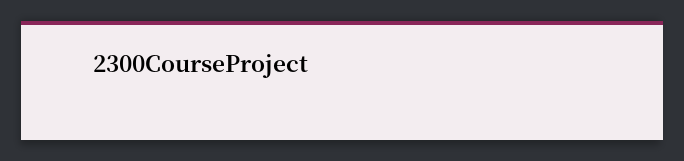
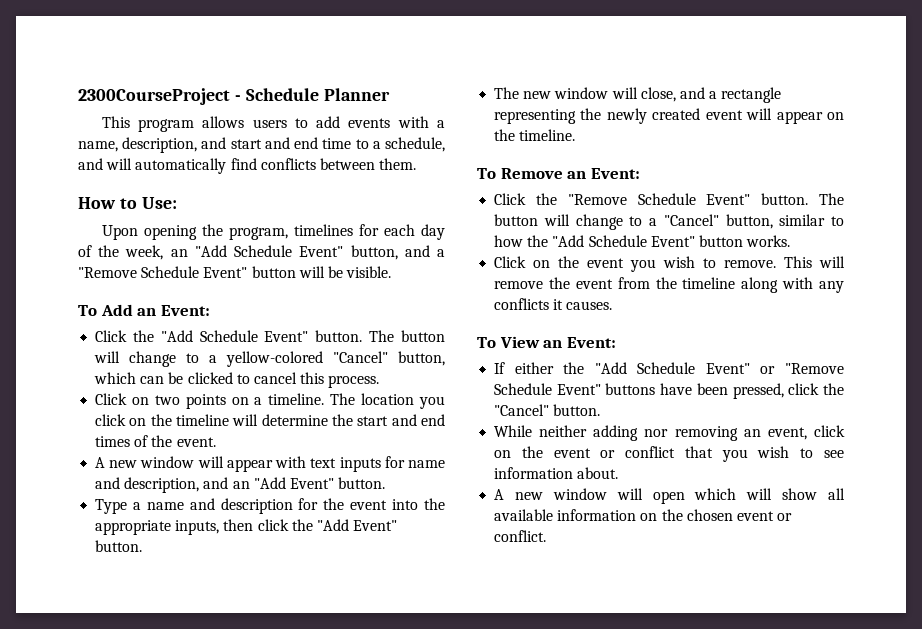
(308, 66) none -> [234,88,390,101] [101,116,445,132] [78,137,446,153] [78,158,417,174] [78,197,177,209] [101,224,445,240] [78,245,445,260] [78,266,392,278] [78,304,210,316] [95,330,445,342] [94,351,445,367] [94,372,380,388] [95,393,445,409] [95,414,445,426] [95,435,216,447] [95,456,445,472] [95,477,386,493] [95,498,445,514] [95,519,398,535] [95,540,143,552] [494,87,782,103] [494,108,844,124] [494,129,576,141] [477,168,640,179] [494,193,844,205] [494,214,844,230] [494,235,791,247] [494,256,845,272] [494,277,844,293] [494,298,613,310] [477,336,616,348] [494,362,844,374] [494,383,844,399] [494,404,601,416] [494,425,845,441] [494,446,844,462] [494,467,619,479] [494,488,845,504] [494,509,793,521] [494,530,547,542] - Schedule Planner // This program allows users to add events with a name, description, and start and end time to a schedule, and will automatically find conflicts between them. // How to Use: // Upon opening the program, timelines for each day of the week, an "Add Schedule Event" button, and a "Remove Schedule Event" button will be visible. // To Add an Event: // Click the "Add Schedule Event" button. The button will change to a yellow-colored "Cancel" button, which can be clicked to cancel this process. // Click on two points on a timeline. The location you click on the timeline will determine the start and end times of the event. // A new window will appear with text inputs for name and description, and an "Add Event" button. // Type a name and description for the event into the appropriate inputs, then click the "Add Event" button. // The new window will close, and a rectangle representing the newly created event will appear on the timeline. // To Remove an Event: // Click the "Remove Schedule Event" button. The button will change to a "Cancel" button, similar to how the "Add Schedule Event" button works. // Click on the event you wish to remove. This will remove the event from the timeline along with any conflicts it causes. // To View an Event: // If either the "Add Schedule Event" or "Remove Schedule Event" buttons have been pressed, click the "Cancel" button. // While neither adding nor removing an event, click on the event or conflict that you wish to see information about. // A new window will open which will show all available information on the chosen event or conflict.

